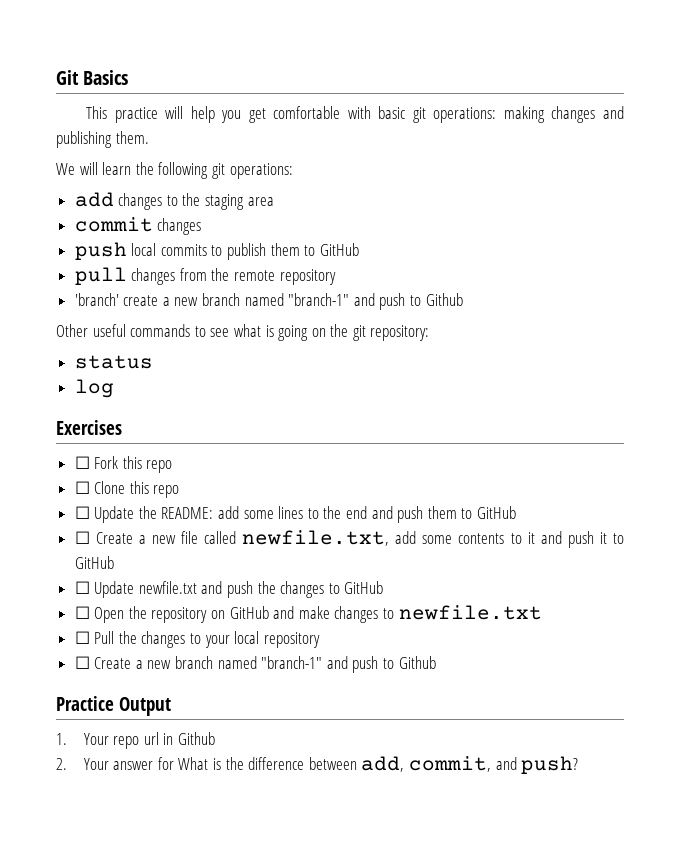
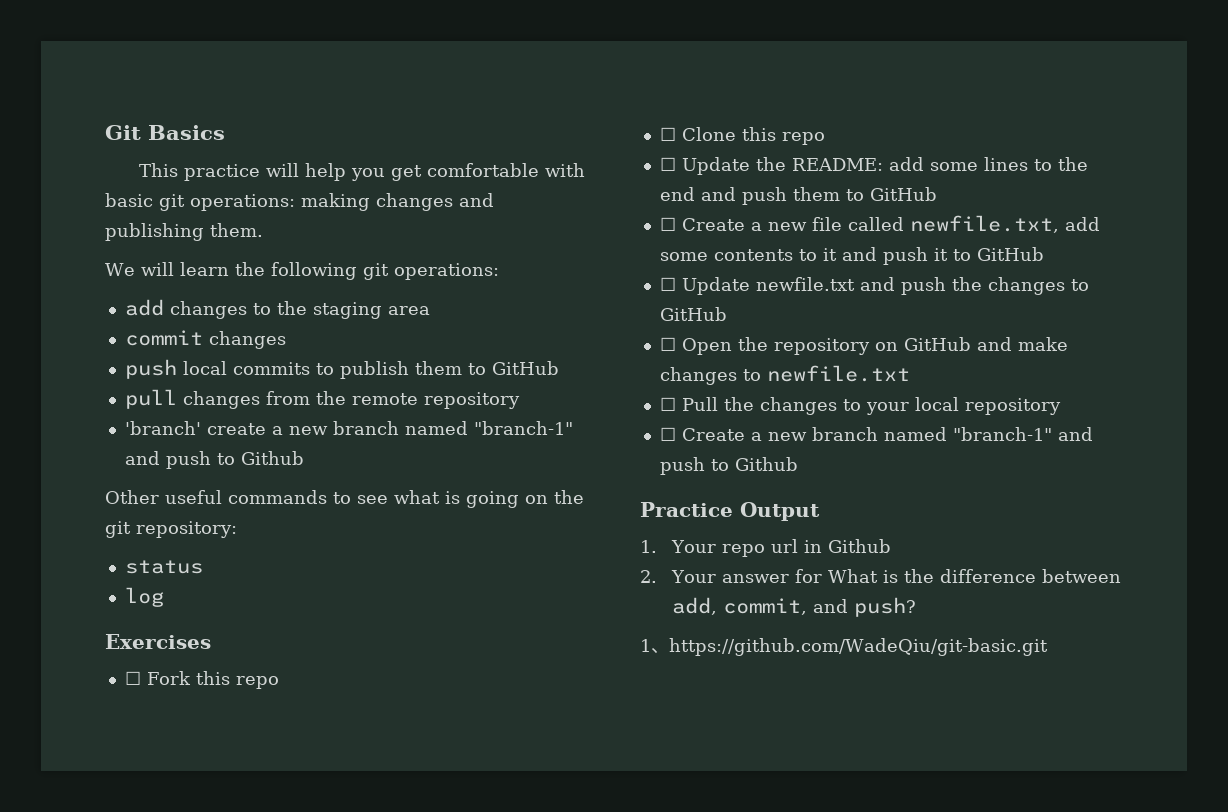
(579, 765) none -> [640,638,1048,656] // 1、https://github.com/WadeQiu/git-basic.git

